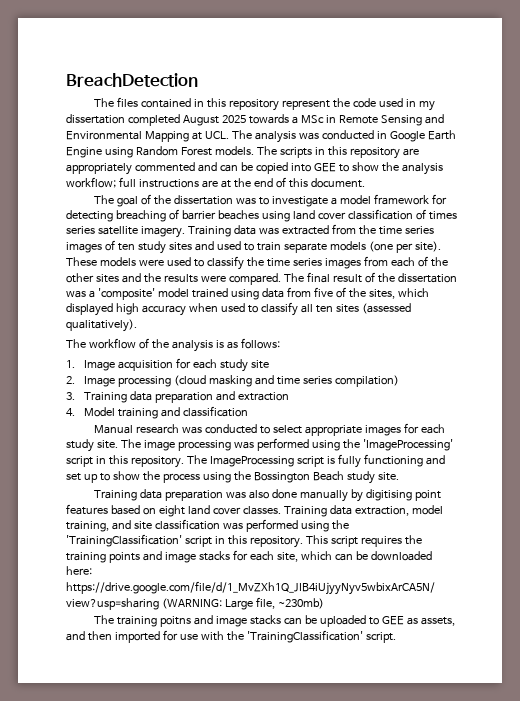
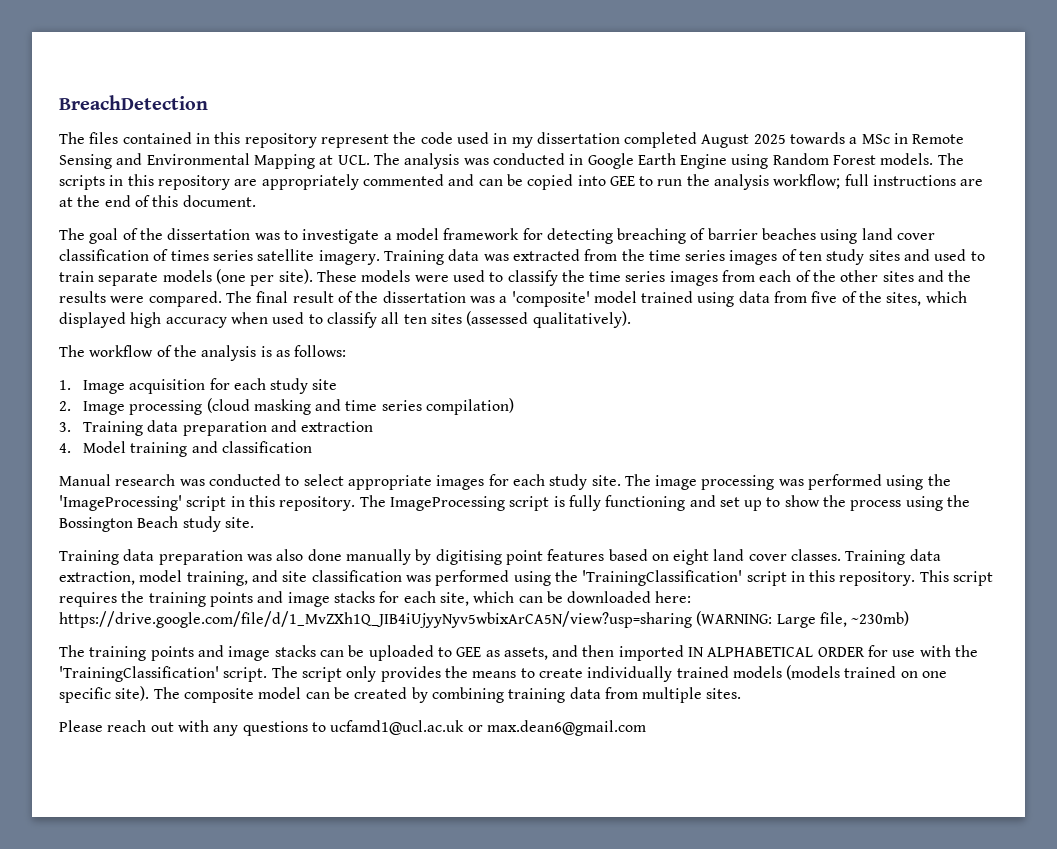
[351,162,379,172] show -> [657,179,683,186] run
[160,616,192,627] poitns -> [150,646,194,661] points
(160, 637) none -> [688,647,865,657] IN ALPHABETICAL ORDER
(396, 637) none -> [271,665,948,682] [59,686,742,703] [59,720,646,736] The script only provides the means to create individually trained models (models trained on one specific site). The composite model can be created by combining training data from multiple sites. // Please reach out with any questions to ucfamd1@ucl.ac.uk or max.dean6@gmail.com

